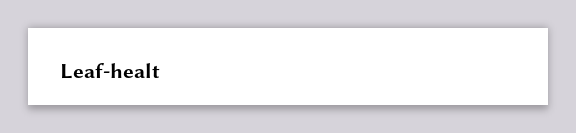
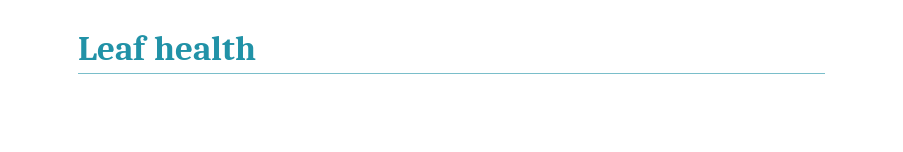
[60,63,160,79] Leaf-healt -> [78,35,257,60] Leaf health

